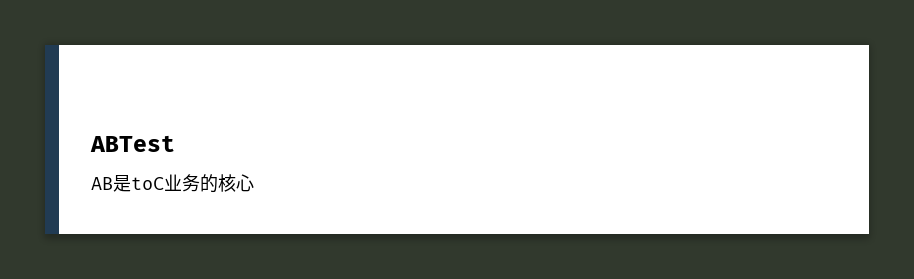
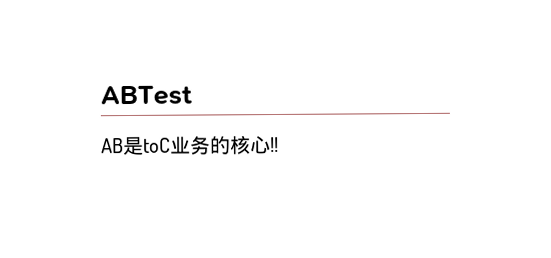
(254, 183) none -> [270,136,279,153] !!

